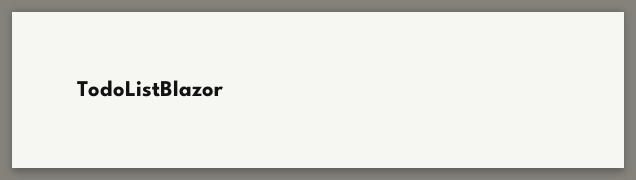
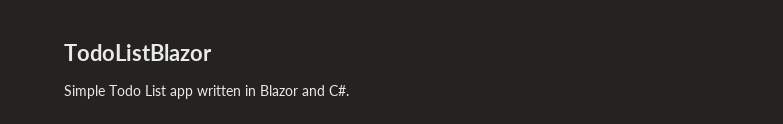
(223, 88) none -> [64,85,349,99] // Simple Todo List app written in Blazor and C#.

